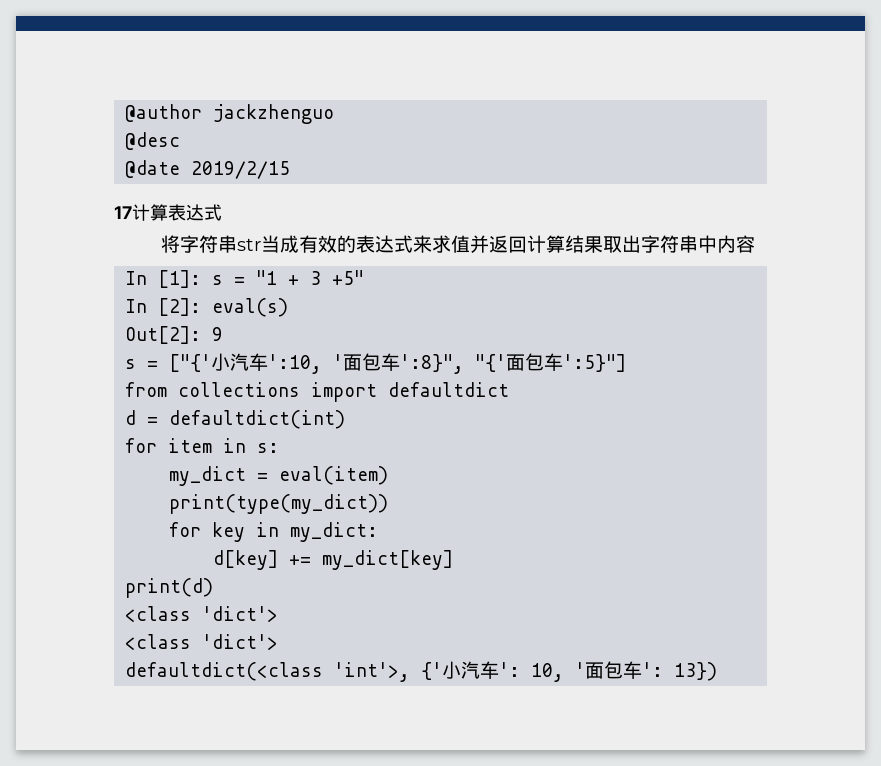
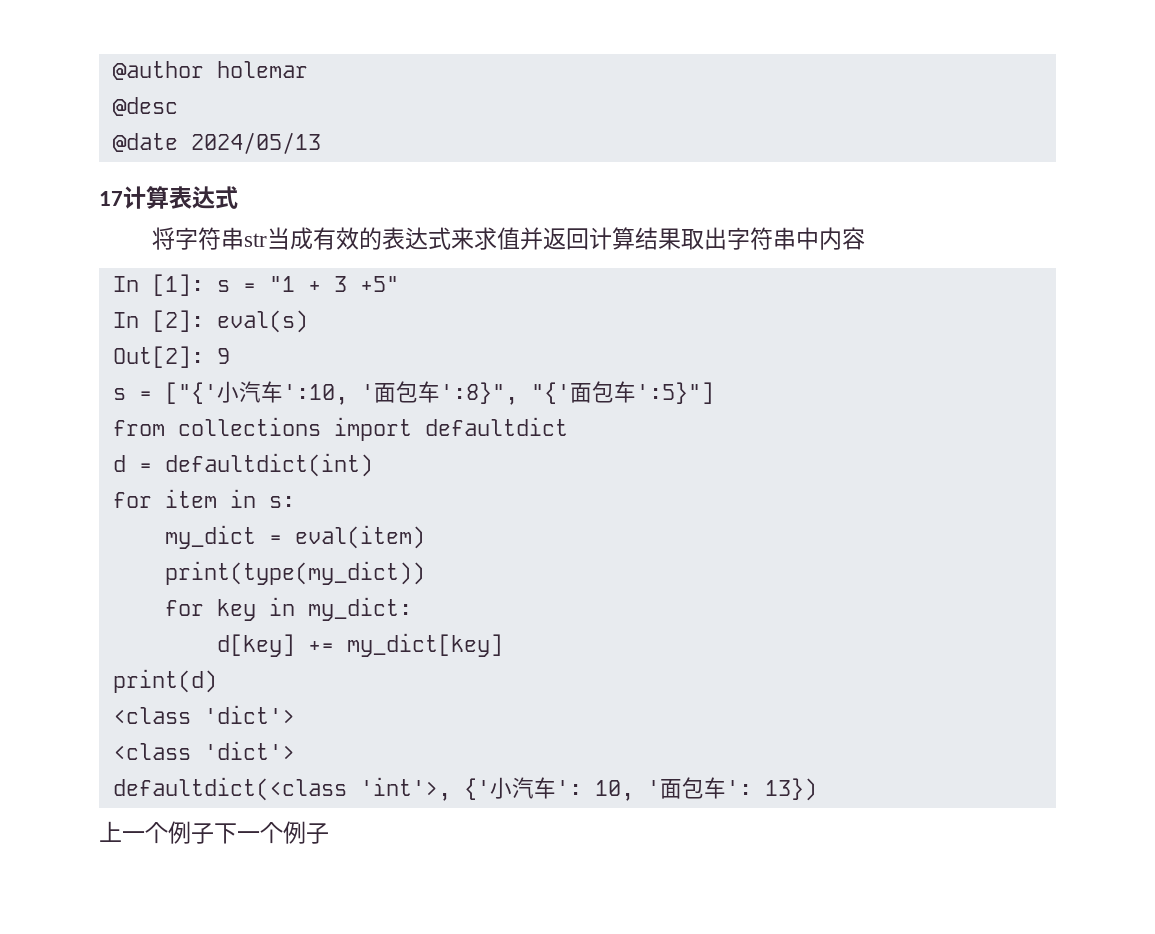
[213,104,335,124] jackzhenguo -> [216,61,308,78] holemar
[191,161,291,179] 2019/2/15 -> [190,132,321,154] 2024/05/13
(718, 671) none -> [99,821,329,844] // 上一个例子下一个例子

